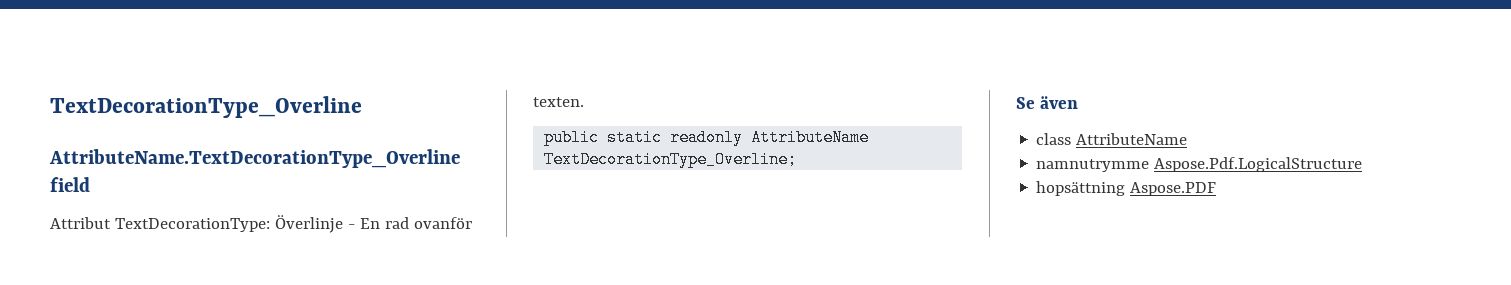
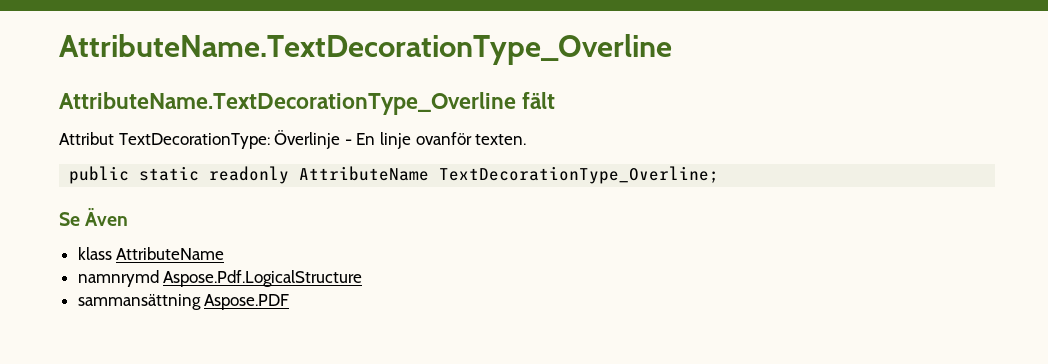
[50,96,362,118] [49,149,460,168] [50,177,90,192] TextDecorationType_Overline // AttributeName.TextDecorationType_Overline field -> [59,34,672,65] [59,92,556,115] AttributeName.TextDecorationType_Overline // AttributeName.TextDecorationType_Overline fält
[384,217,409,229] rad -> [379,132,411,149] linje
[1040,96,1079,109] [1036,133,1072,145] även // class -> [85,208,129,226] [77,247,112,260] Även // klass
[1036,159,1150,172] namnutrymme -> [77,270,159,287] namnrymd
[1036,181,1126,196] hopsättning -> [77,294,201,310] sammansättning

